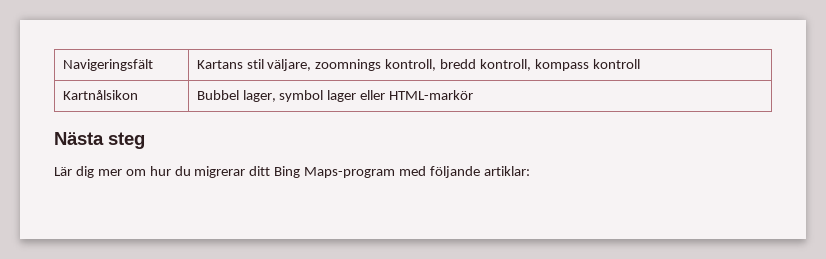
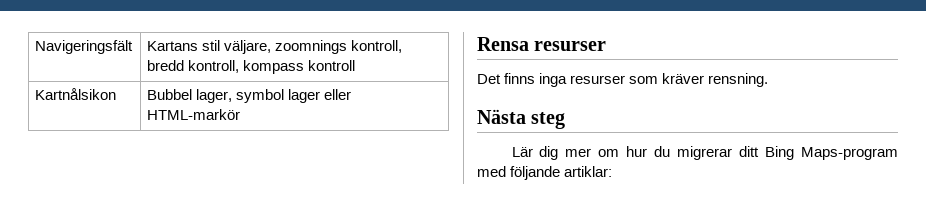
(474, 95) none -> [477,37,607,51] [477,73,769,87] // Rensa resurser // Det finns inga resurser som kräver rensning.

